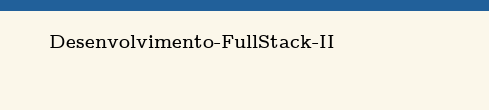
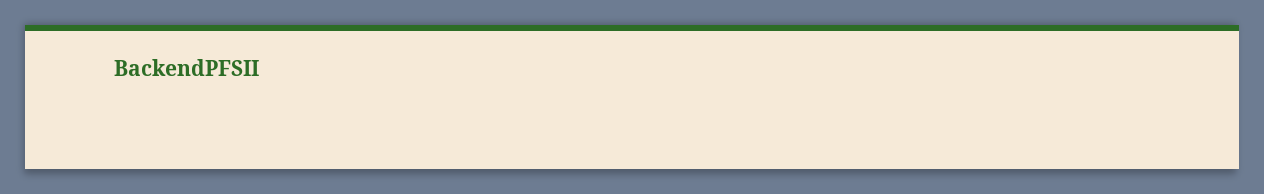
[49,35,335,48] Desenvolvimento-FullStack-II -> [114,59,259,76] BackendPFSII

